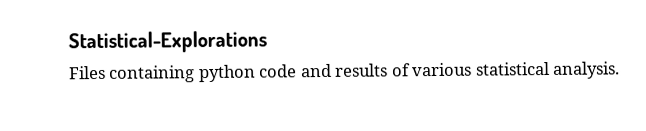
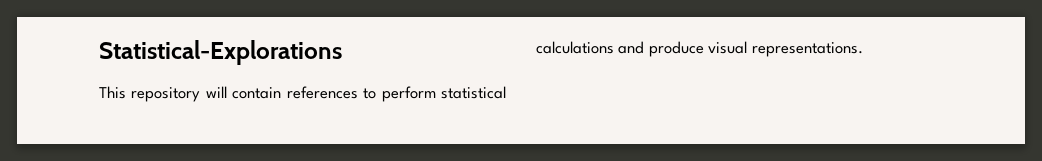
[68,61,621,83] Files containing python code and results of various statistical analysis. -> [99,86,506,102] [536,41,863,57] This repository will contain references to perform statistical calculations and produce visual representations.

